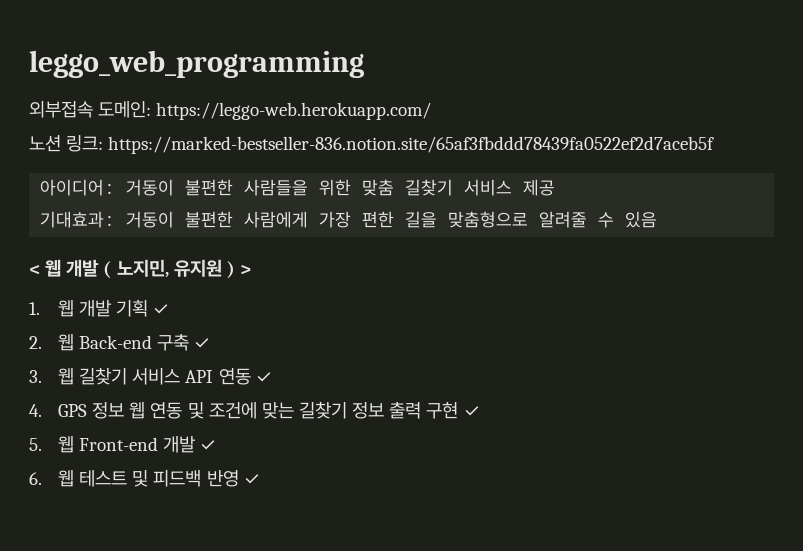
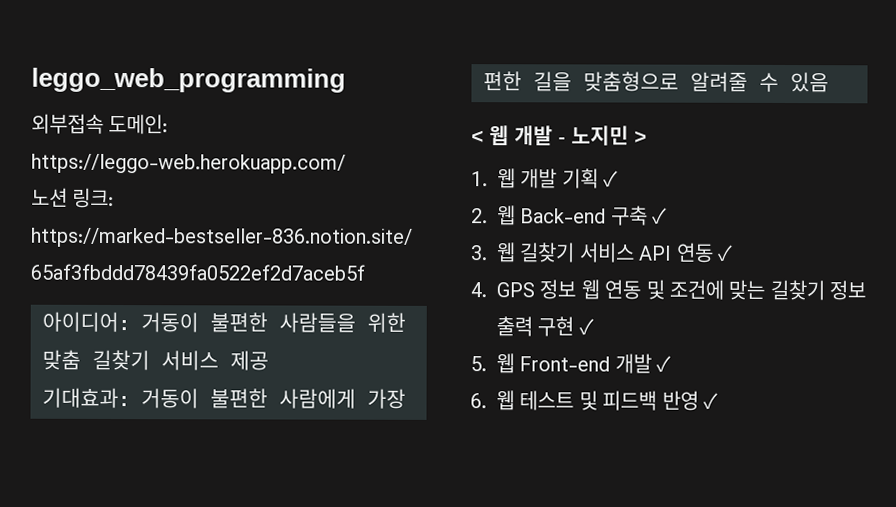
[103,259,235,279] ( 노지민, 유지원 ) -> [558,125,629,146] - 노지민

